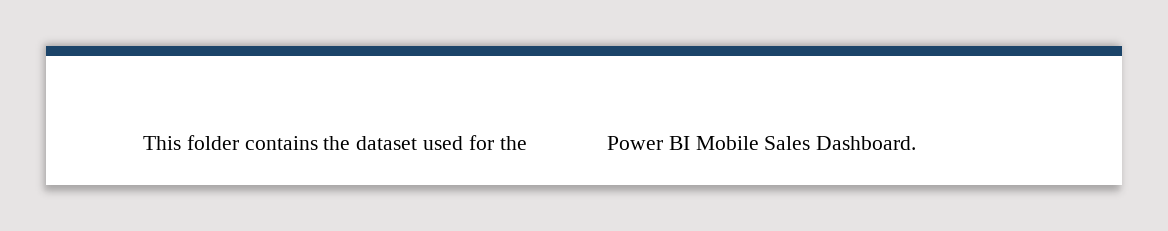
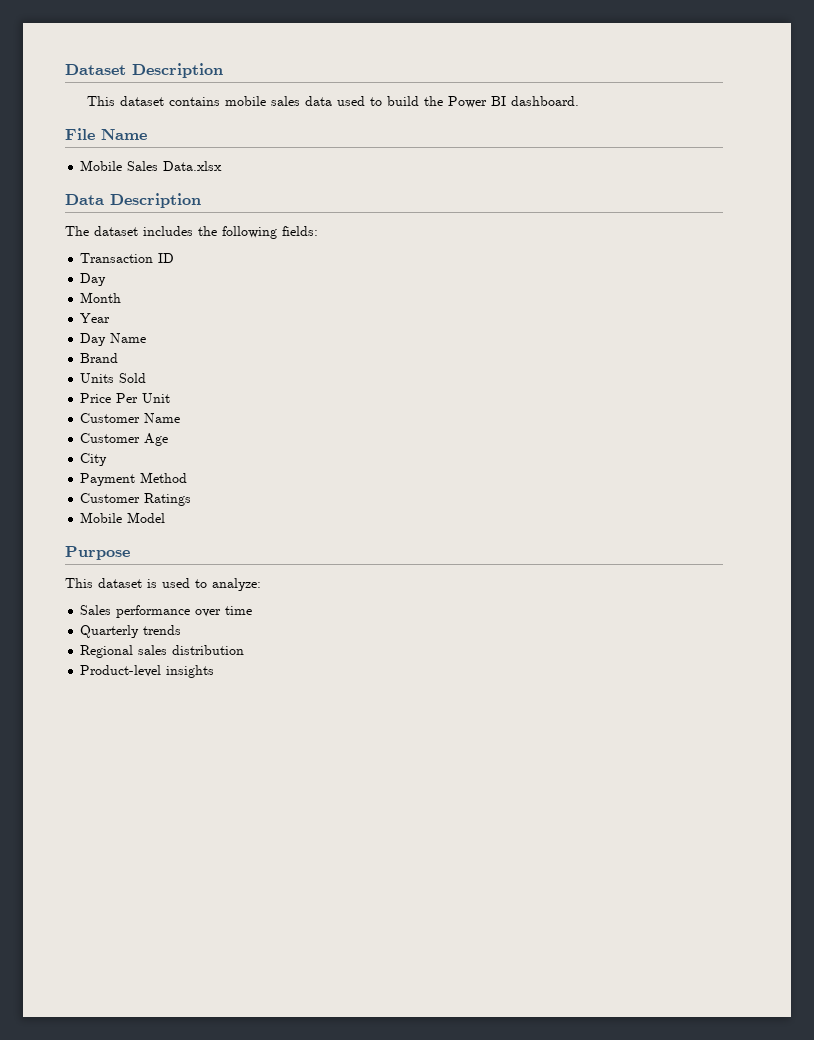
[143,135,917,150] This folder contains the dataset used for the Power BI Mobile Sales Dashboard. -> [65,63,223,78] [87,96,580,108] [65,128,147,140] [80,160,223,171] [65,193,201,208] [65,226,318,239] [80,253,175,263] [80,273,107,286] [80,292,122,303] [80,313,111,323] [80,333,147,346] [80,353,119,363] [80,373,147,383] [80,393,171,403] [80,413,181,423] [80,433,169,446] [80,453,108,466] [80,472,188,486] [80,493,192,506] [80,512,166,523] [65,546,130,560] [65,578,261,591] [80,605,253,618] [80,625,182,638] [80,645,245,658] [80,665,215,678] Dataset Description // This dataset contains mobile sales data used to build the Power BI dashboard. // File Name // Mobile Sales Data.xlsx // Data Description // The dataset includes the following fields: // Transaction ID // Day // Month // Year // Day Name // Brand // Units Sold // Price Per Unit // Customer Name // Customer Age // City // Payment Method // Customer Ratings // Mobile Model // Purpose // This dataset is used to analyze: // Sales performance over time // Quarterly trends // Regional sales distribution // Product-level insights

